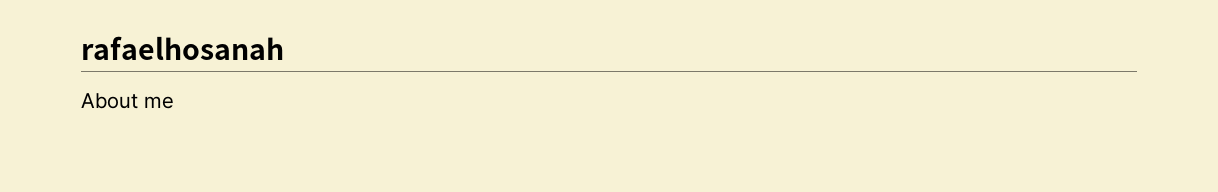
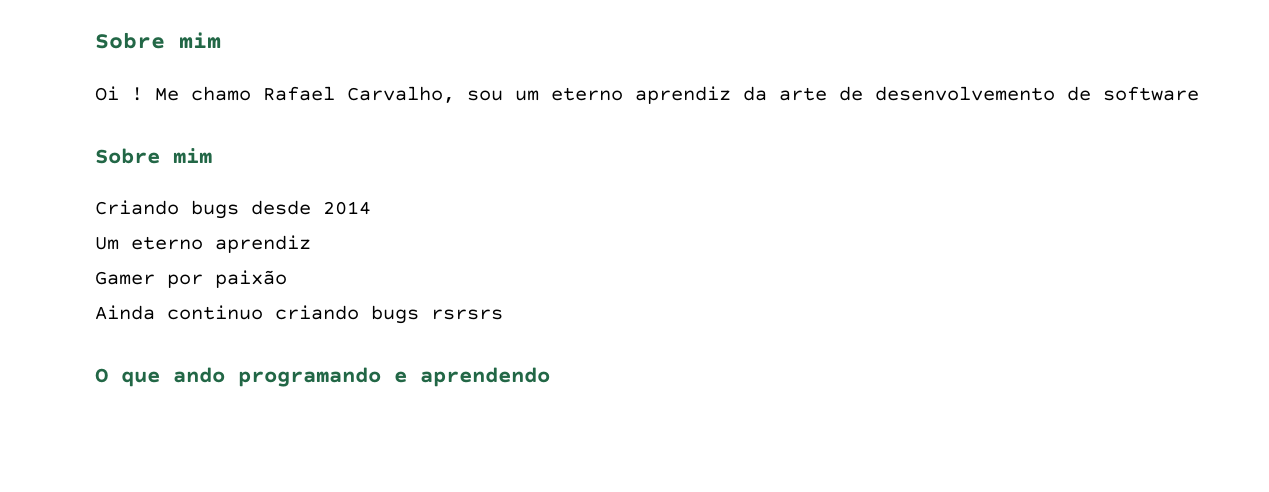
[81,36,284,60] [81,93,174,109] rafaelhosanah // About me -> [95,32,221,49] [95,86,1199,104] [95,148,212,164] [95,200,371,219] [95,235,311,253] [95,270,287,288] [95,305,503,324] [95,367,550,387] Sobre mim // Oi ! Me chamo Rafael Carvalho, sou um eterno aprendiz da arte de desenvolvemento de software // Sobre mim // Criando bugs desde 2014 // Um eterno aprendiz // Gamer por paixão // Ainda continuo criando bugs rsrsrs // O que ando programando e aprendendo

